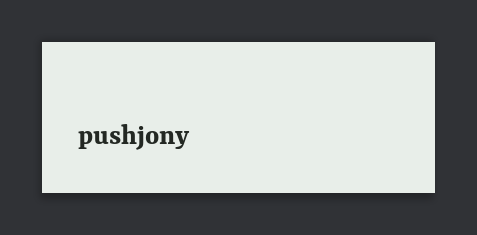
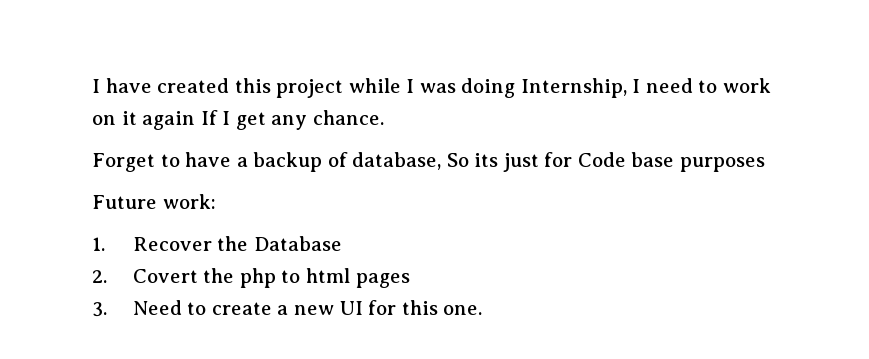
[78,124,190,150] pushjony -> [92,78,771,98] [92,110,384,130] [92,152,765,172] [92,194,216,209] [92,236,342,251] [92,268,410,288] [92,300,483,317] I have created this project while I was doing Internship, I need to work on it again If I get any chance. // Forget to have a backup of database, So its just for Code base purposes // Future work: // 1. Recover the Database // 2. Covert the php to html pages // 3. Need to create a new UI for this one.

